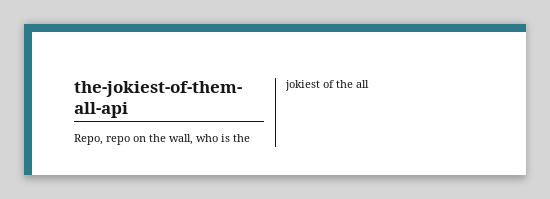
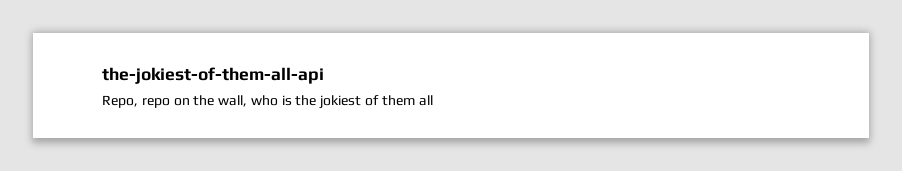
[336,80,353,88] the -> [381,95,415,106] them

